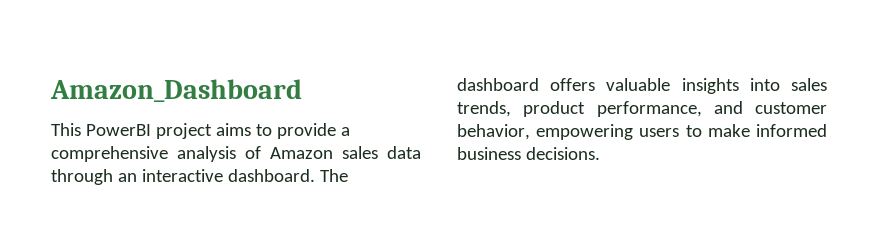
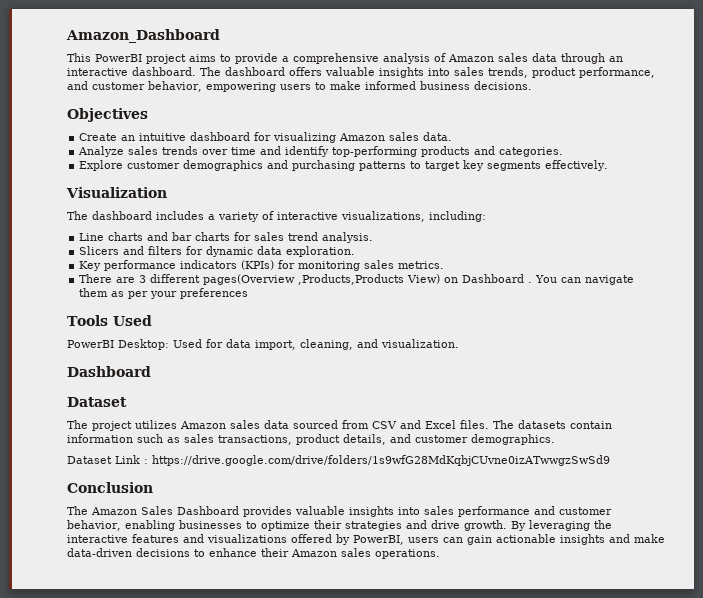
(600, 153) none -> [67,108,148,122] [79,132,453,143] [78,146,564,157] [79,160,609,171] [66,187,167,198] [67,211,486,222] [79,232,374,243] [79,246,356,257] [79,260,445,271] [79,274,635,285] [79,288,249,299] [67,315,152,326] [67,339,459,350] [67,366,151,377] [67,397,127,407] [67,420,612,431] [67,434,555,445] [67,455,610,466] [67,482,153,493] [67,506,612,517] [67,520,612,531] [67,534,665,545] [67,548,440,559] // Objectives // Create an intuitive dashboard for visualizing Amazon sales data. // Analyze sales trends over time and identify top-performing products and categories. // Explore customer demographics and purchasing patterns to target key segments effectively. // Visualization // The dashboard includes a variety of interactive visualizations, including: // Line charts and bar charts for sales trend analysis. // Slicers and filters for dynamic data exploration. // Key performance indicators (KPIs) for monitoring sales metrics. // There are 3 different pages(Overview ,Products,Products View) on Dashboard . You can navigate them as per your preferences // Tools Used // PowerBI Desktop: Used for data import, cleaning, and visualization. // Dashboard // Dataset // The project utilizes Amazon sales data sourced from CSV and Excel files. The datasets contain information such as sales transactions, product details, and customer demographics. // Dataset Link : https://drive.google.com/drive/folders/1s9wfG28MdKqbjCUvne0izATwwgzSwSd9 // Conclusion // The Amazon Sales Dashboard provides valuable insights into sales performance and customer behavior, enabling businesses to optimize their strategies and drive growth. By leveraging the interactive features and visualizations offered by PowerBI, users can gain actionable insights and make data-driven decisions to enhance their Amazon sales operations.

